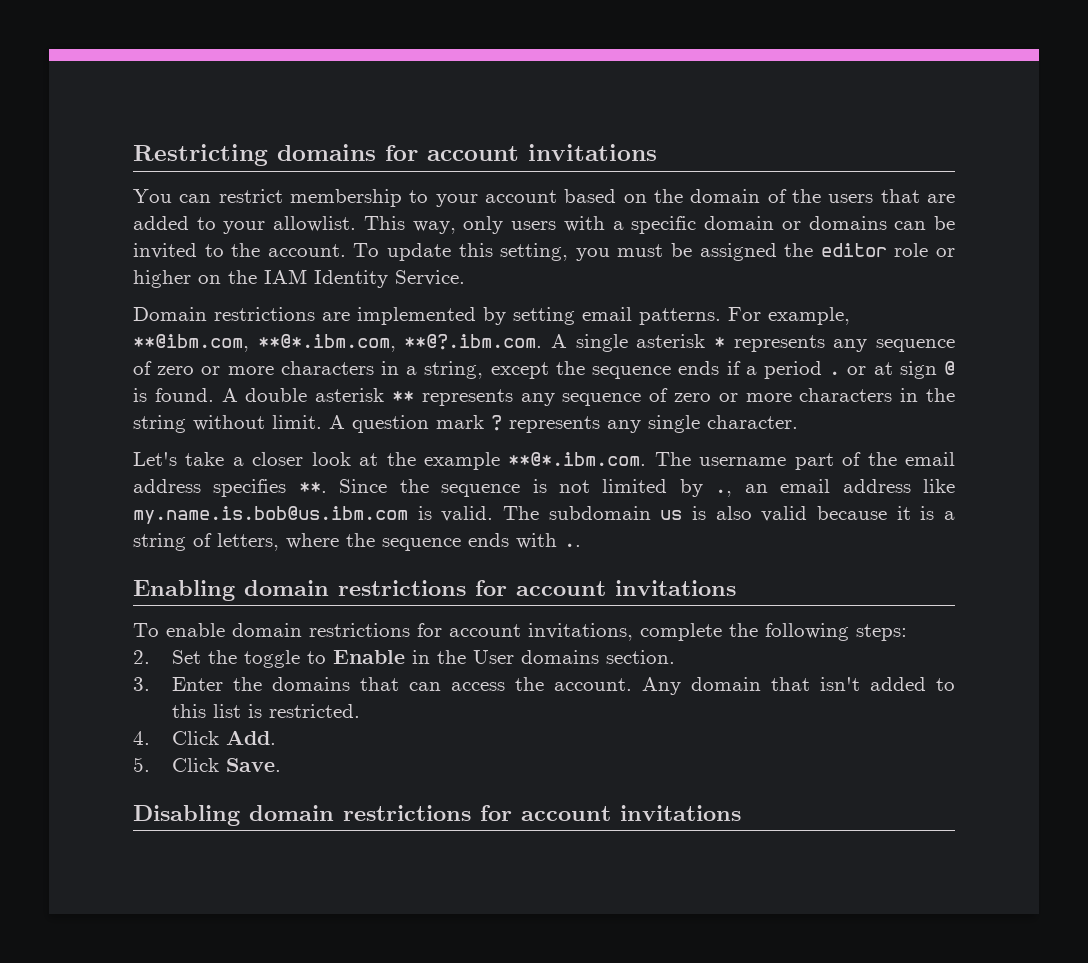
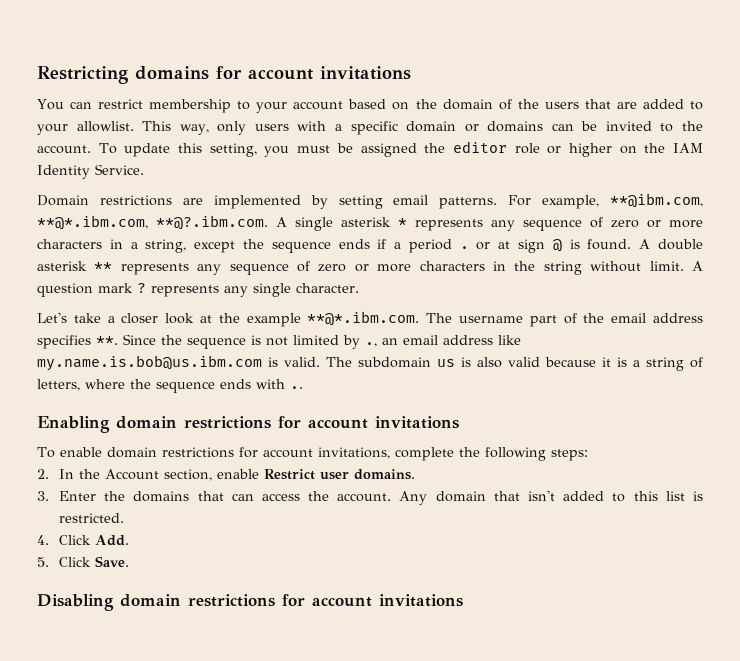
[172,650,676,668] Set the toggle to Enable in the User domains section. -> [58,469,415,481] In the Account section, enable Restrict user domains.

